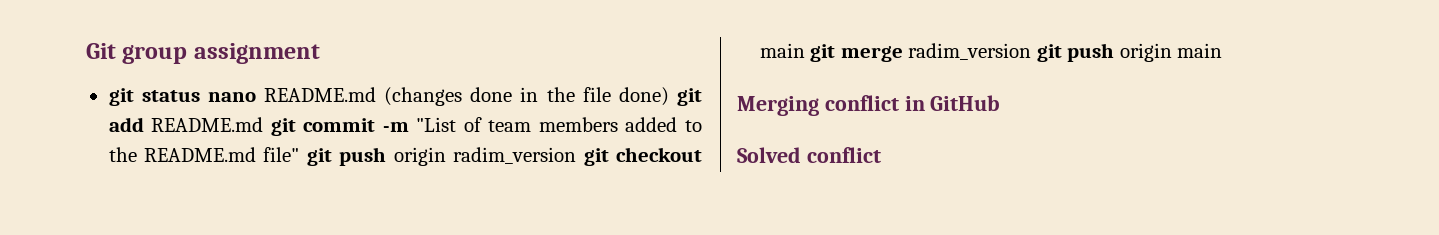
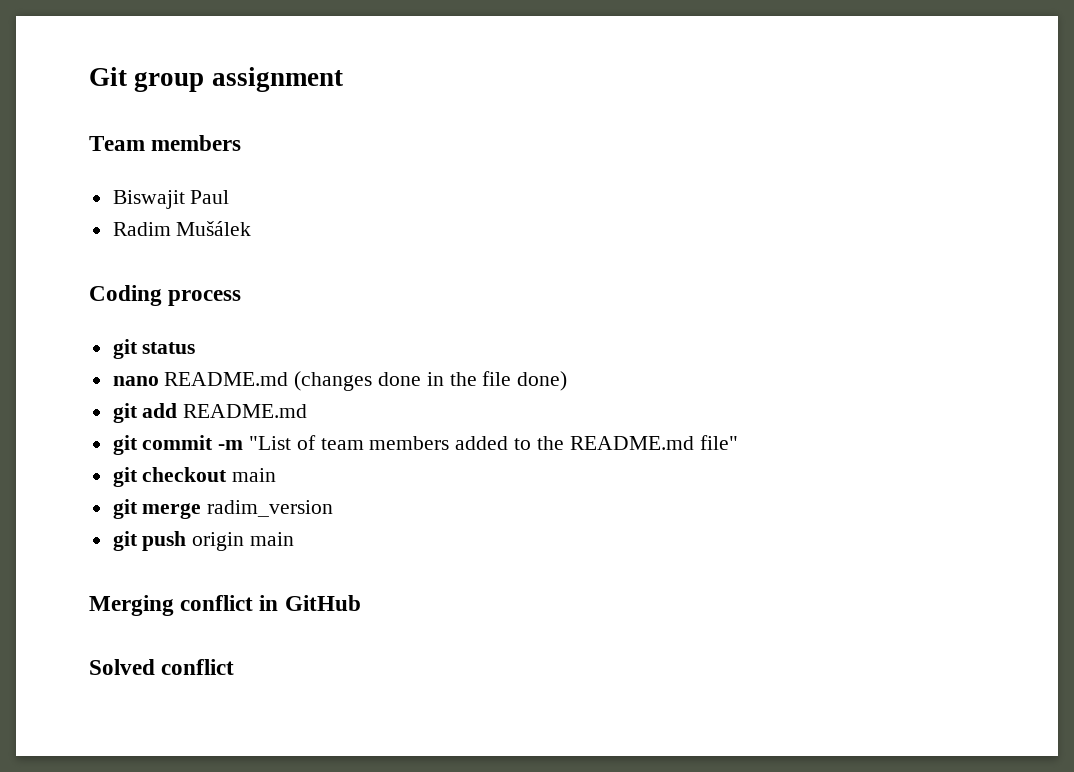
(320, 53) none -> [89,135,242,151] [112,190,230,209] [112,221,252,236] [89,285,242,306] // Team members // Biswajit Paul // Radim Mušálek // Coding process
(200, 96) none -> (196, 348) //
(669, 96) none -> (568, 381) //
(264, 124) none -> (308, 411) //
[306,147,577,166] git push origin radim_version -> (738, 442) //
(805, 50) none -> (277, 475) //
(1032, 51) none -> (334, 508) //

